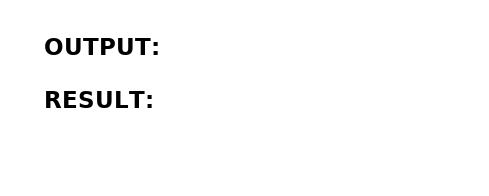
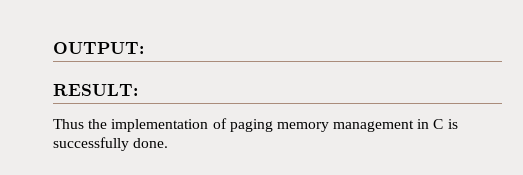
(154, 99) none -> [53,118,458,132] [53,137,169,151] // Thus the implementation of paging memory management in C is successfully done.

